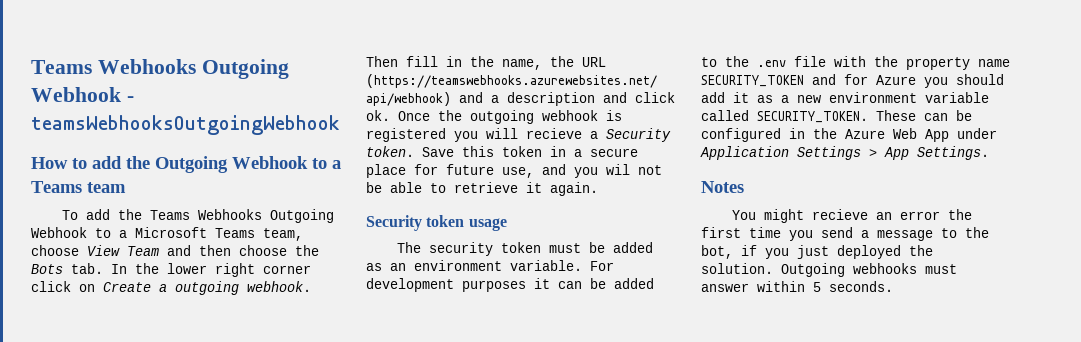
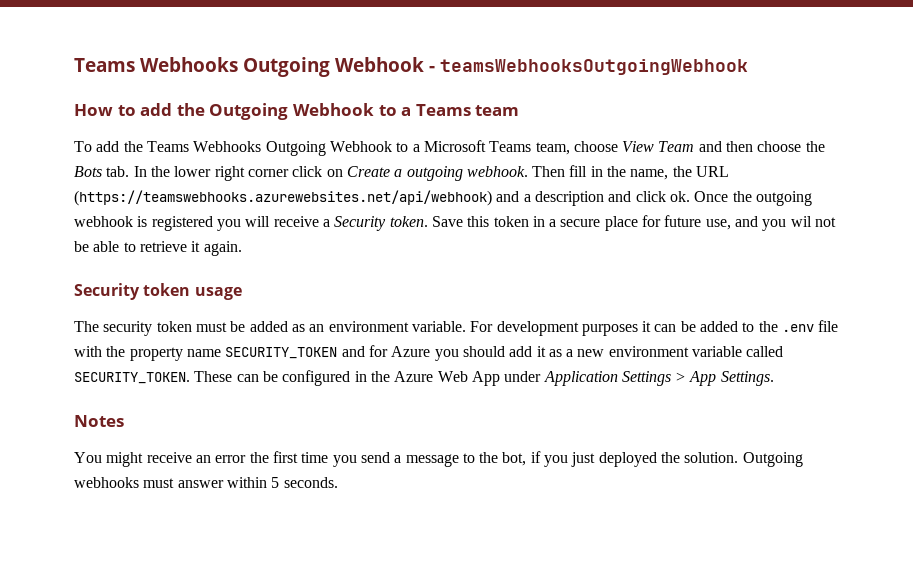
[526,128,582,139] recieve -> [273,216,319,227] receive
[812,209,869,220] recieve -> [146,452,192,463] receive

